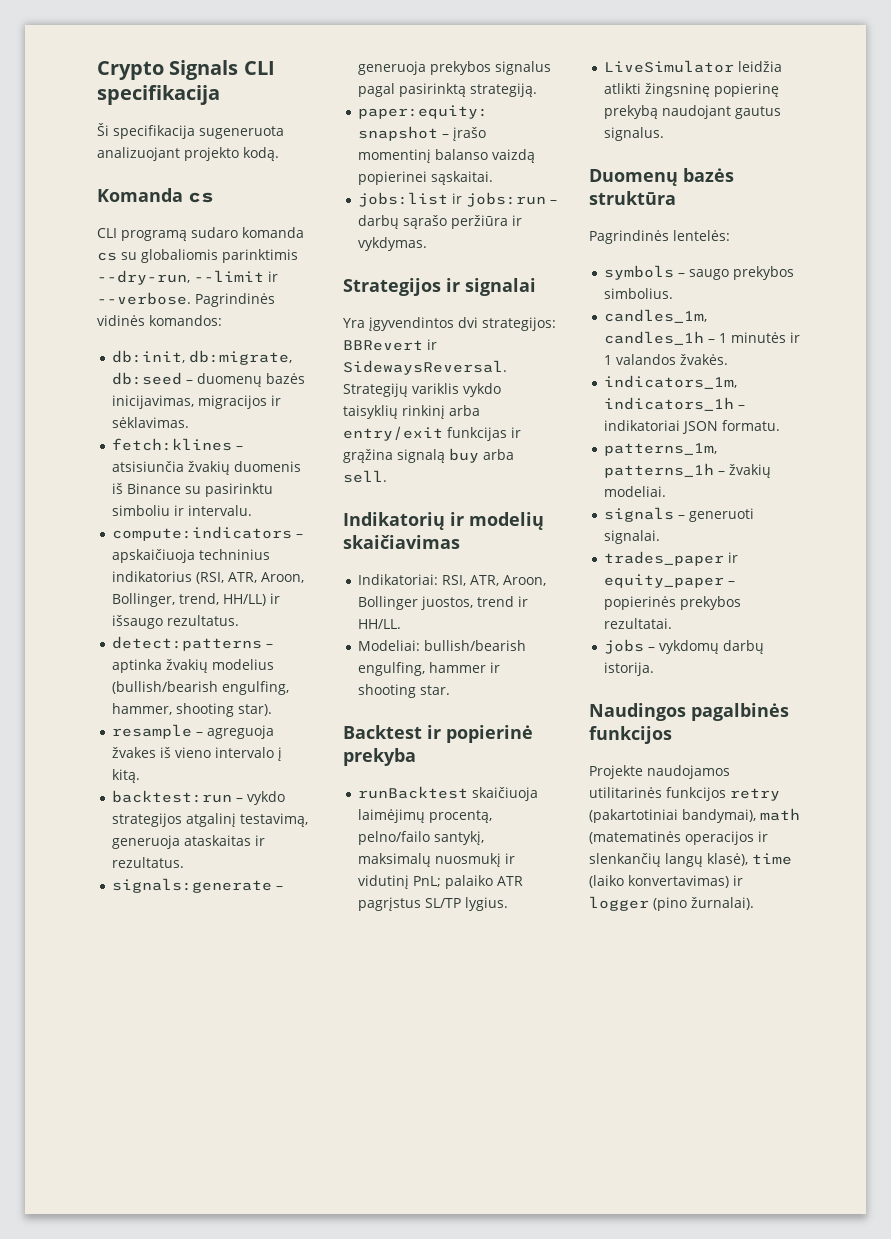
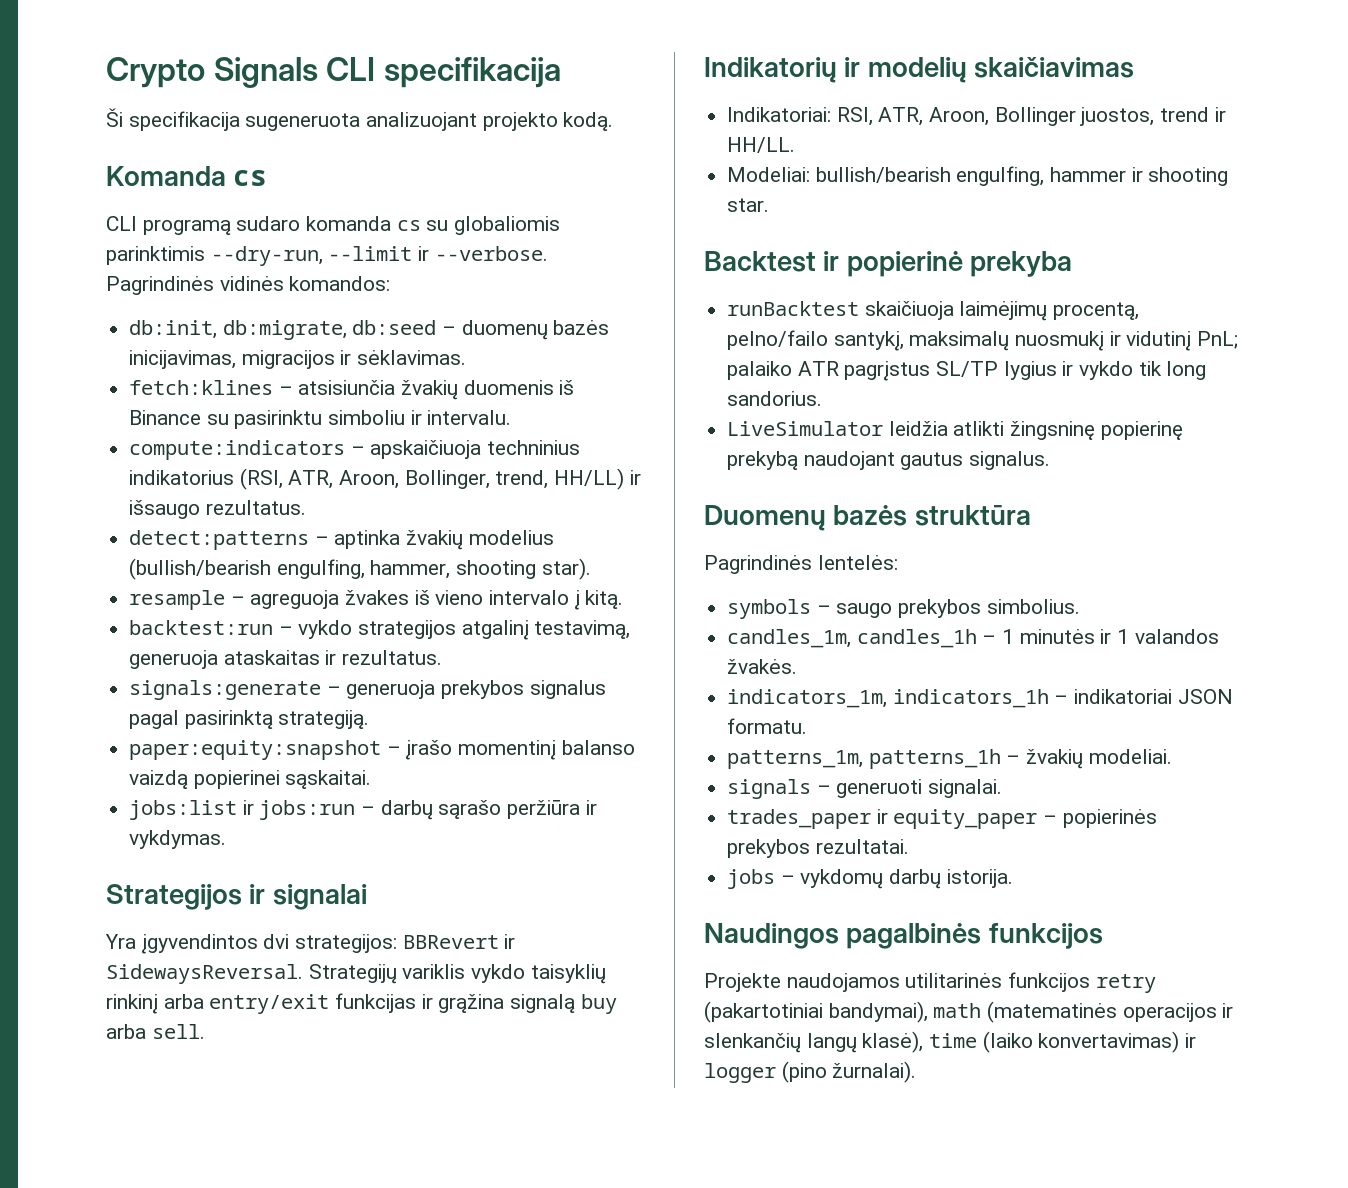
[465,897,509,911] lygius. -> [1003,361,1207,380] [727,391,823,406] lygius ir vykdo tik long sandorius.

